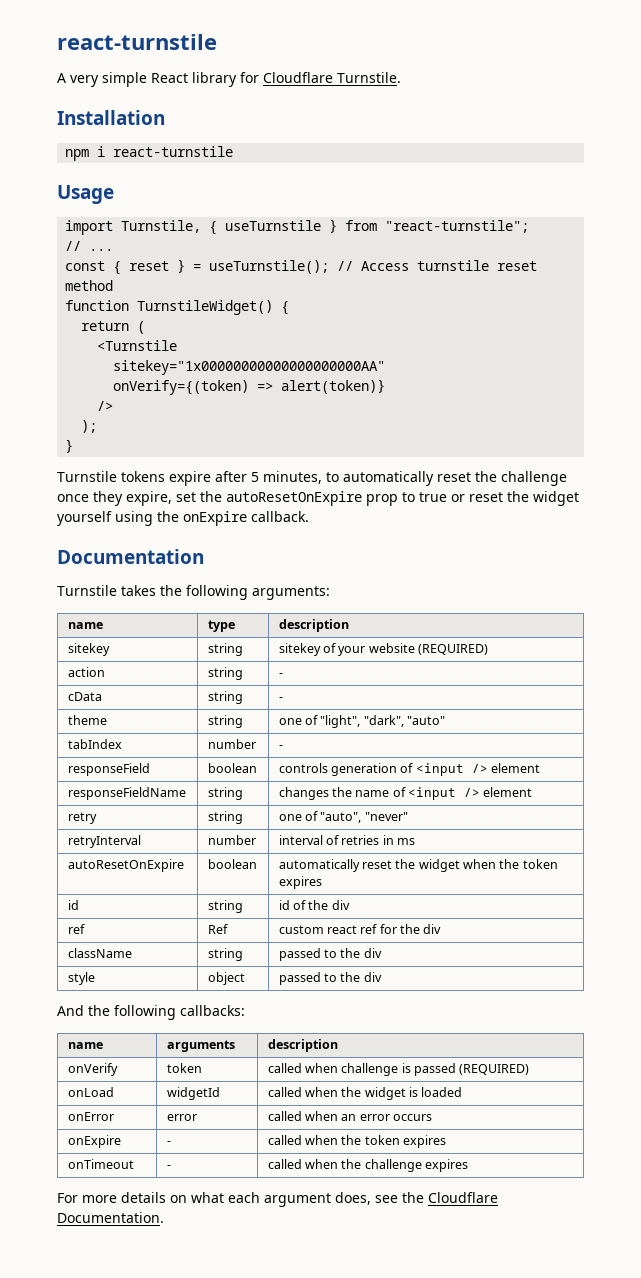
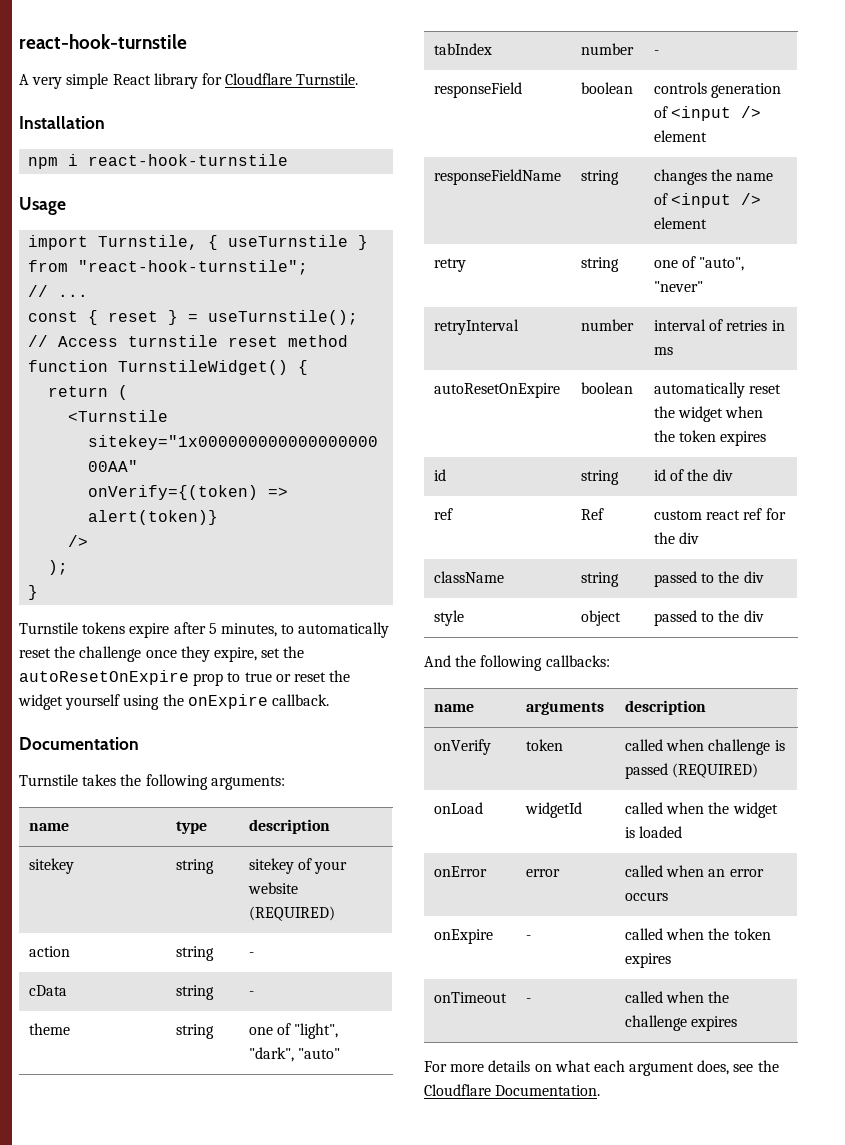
[57,34,217,50] react-turnstile -> [19,34,187,49] react-hook-turnstile
[113,146,234,157] react-turnstile -> [88,154,289,166] react-hook-turnstile
[385,220,530,233] "react-turnstile"; -> [78,260,309,275] "react-hook-turnstile";

